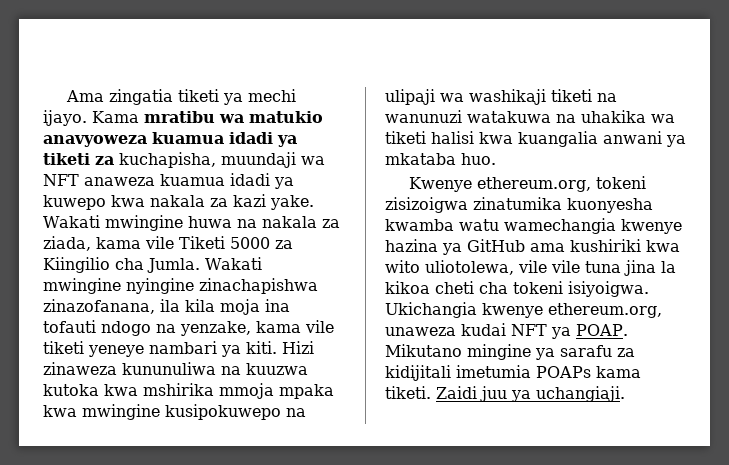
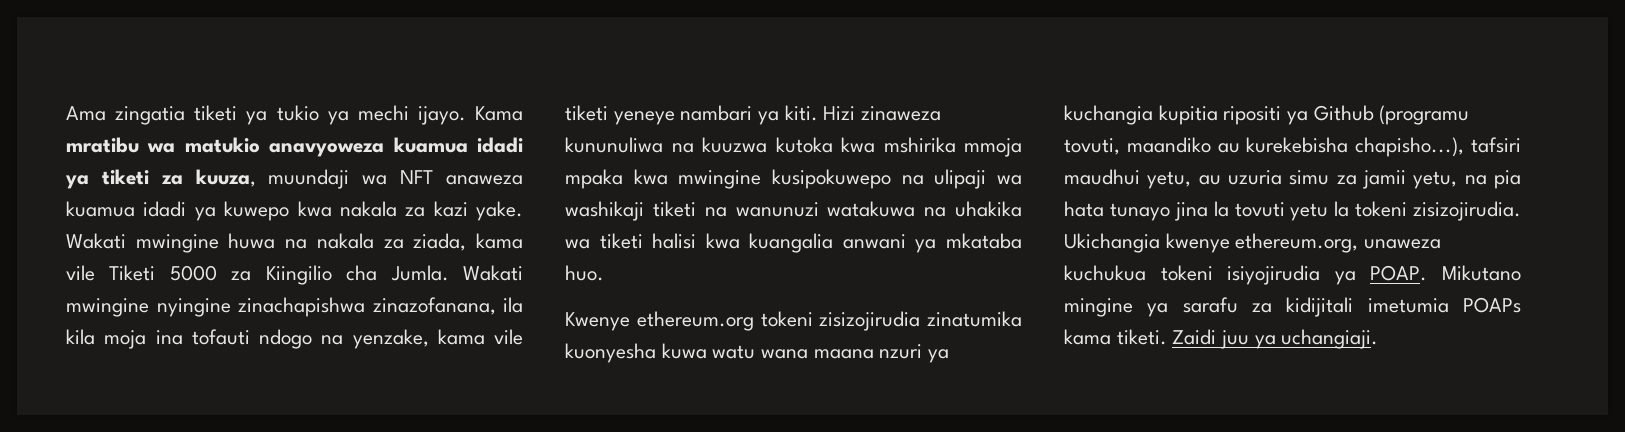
(243, 99) none -> [276,105,349,125] tukio ya
[119,152,216,168] kuchapisha, -> [195,169,256,187] kuuza,
[476,176,646,192] [385,197,653,213] [385,218,682,234] [385,239,680,255] [385,260,676,276] [385,281,649,297] ethereum.org, tokeni zisizoigwa zinatumika kuonyesha kwamba watu wamechangia kwenye hazina ya GitHub ama kushiriki kwa wito uliotolewa, vile vile tuna jina la kikoa cheti cha tokeni isiyoigwa. -> [636,311,1022,331] [565,343,950,363] [1064,105,1470,125] [1064,137,1521,157] [1064,169,1521,189] [1064,201,1521,221] ethereum.org tokeni zisizojirudia zinatumika kuonyesha kuwa watu wana maana nzuri ya kuchangia kupitia ripositi ya Github (programu tovuti, maandiko au kurekebisha chapisho...), tafsiri maudhui yetu, au uzuria simu za jamii yetu, na pia hata tunayo jina la tovuti yetu la tokeni zisizojirudia.
[461,323,547,336] kudai NFT -> [1064,265,1321,285] kuchukua tokeni isiyojirudia

